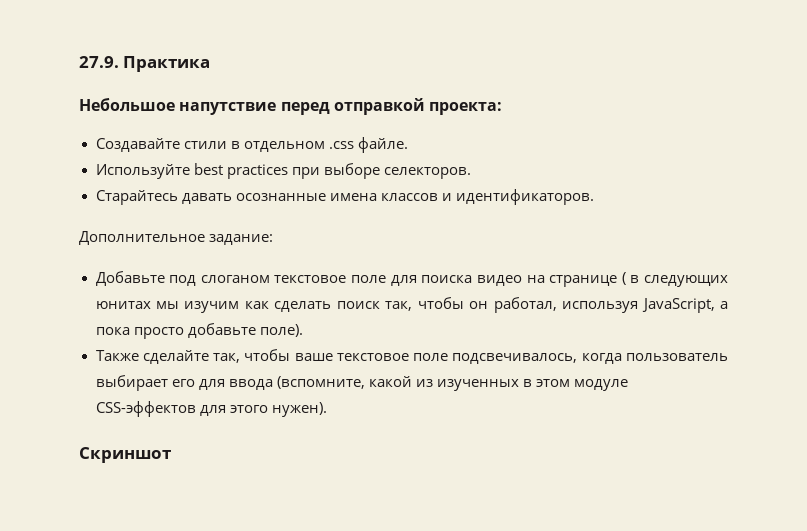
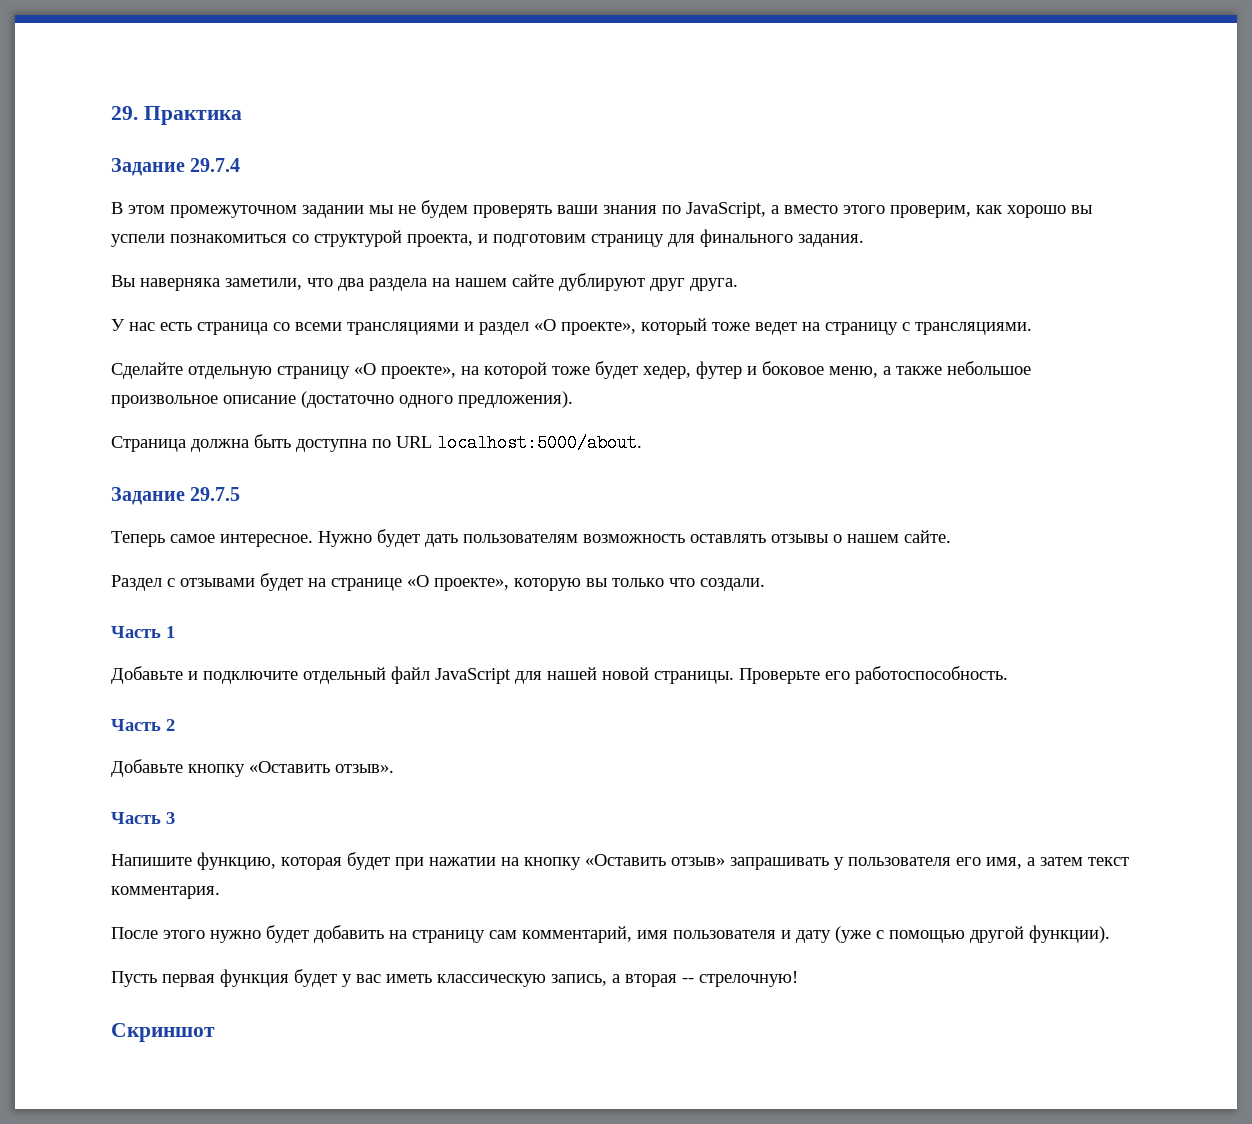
[79,56,119,68] 27.9. -> [111,106,138,120] 29.
[79,98,503,115] [95,137,408,153] [95,163,471,179] [95,189,594,205] [79,231,274,245] [95,271,728,287] [95,297,728,313] [95,323,303,339] [95,349,728,364] [95,375,629,391] [95,401,327,417] Небольшое напутствие перед отправкой проекта: // Создавайте стили в отдельном .css файле. // Используйте best practices при выборе селекторов. // Старайтесь давать осознанные имена классов и идентификаторов. // Дополнительное задание: // Добавьте под слоганом текстовое поле для поиска видео на странице ( в следующих юнитах мы изучим как сделать поиск так, чтобы он работал, используя JavaScript, а пока просто добавьте поле). // Также сделайте так, чтобы ваше текстовое поле подсвечивалось, когда пользователь выбирает его для ввода (вспомните, какой из изученных в этом модуле CSS-эффектов для этого нужен). -> [111,158,241,176] [111,200,1092,218] [111,229,864,247] [111,273,738,291] [111,318,1032,335] [111,361,1031,379] [111,391,573,408] [111,434,642,452] [111,487,241,505] [111,529,951,547] [111,573,765,591] [111,626,175,638] [111,666,1008,684] [111,719,175,731] [111,759,394,777] [111,812,175,824] [111,852,1129,870] [111,886,220,899] [111,925,1110,943] [111,969,798,987] Задание 29.7.4 // В этом промежуточном задании мы не будем проверять ваши знания по JavaScript, а вместо этого проверим, как хорошо вы успели познакомиться со структурой проекта, и подготовим страницу для финального задания. // Вы наверняка заметили, что два раздела на нашем сайте дублируют друг друга. // У нас есть страница со всеми трансляциями и раздел «О проекте», который тоже ведет на страницу с трансляциями. // Сделайте отдельную страницу «О проекте», на которой тоже будет хедер, футер и боковое меню, а также небольшое произвольное описание (достаточно одного предложения). // Страница должна быть доступна по URL localhost:5000/about. // Задание 29.7.5 // Теперь самое интересное. Нужно будет дать пользователям возможность оставлять отзывы о нашем сайте. // Раздел с отзывами будет на странице «О проекте», которую вы только что создали. // Часть 1 // Добавьте и подключите отдельный файл JavaScript для нашей новой страницы. Проверьте его работоспособность. // Часть 2 // Добавьте кнопку «Оставить отзыв». // Часть 3 // Напишите функцию, которая будет при нажатии на кнопку «Оставить отзыв» запрашивать у пользователя его имя, а затем текст комментария. // После этого нужно будет добавить на страницу сам комментарий, имя пользователя и дату (уже с помощью другой функции). // Пусть первая функция будет у вас иметь классическую запись, а вторая -- стрелочную!

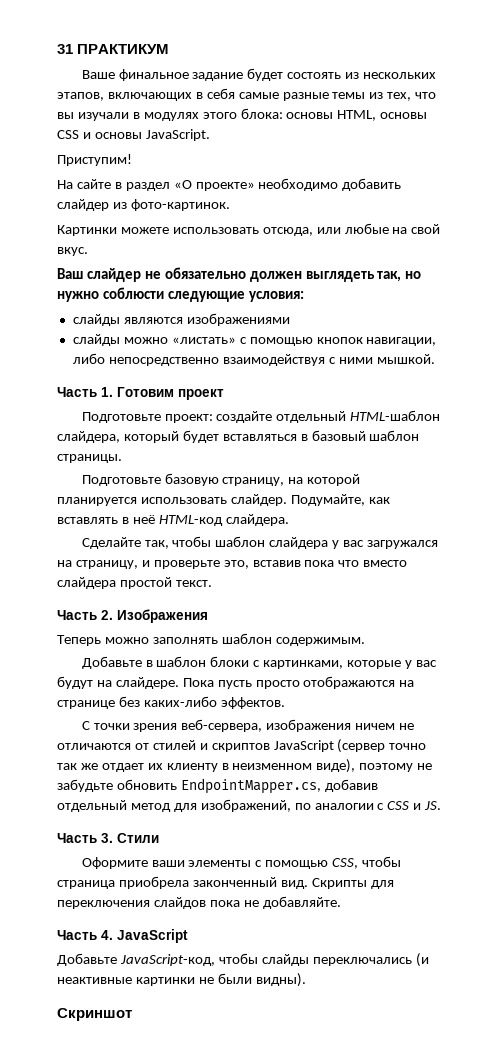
[111,106,242,125] [111,158,241,176] [111,200,1092,218] [111,229,864,247] [111,273,738,291] [111,318,1032,335] [111,361,1031,379] [111,391,573,408] [111,434,642,452] [111,487,241,505] [111,529,951,547] [111,573,765,591] [111,626,175,638] [111,666,1008,684] [111,719,175,731] [111,759,394,777] [111,812,175,824] [111,852,1129,870] [111,886,220,899] [111,925,1110,943] [111,969,798,987] 29. Практика // Задание 29.7.4 // В этом промежуточном задании мы не будем проверять ваши знания по JavaScript, а вместо этого проверим, как хорошо вы успели познакомиться со структурой проекта, и подготовим страницу для финального задания. // Вы наверняка заметили, что два раздела на нашем сайте дублируют друг друга. // У нас есть страница со всеми трансляциями и раздел «О проекте», который тоже ведет на страницу с трансляциями. // Сделайте отдельную страницу «О проекте», на которой тоже будет хедер, футер и боковое меню, а также небольшое произвольное описание (достаточно одного предложения). // Страница должна быть доступна по URL localhost:5000/about. // Задание 29.7.5 // Теперь самое интересное. Нужно будет дать пользователям возможность оставлять отзывы о нашем сайте. // Раздел с отзывами будет на странице «О проекте», которую вы только что создали. // Часть 1 // Добавьте и подключите отдельный файл JavaScript для нашей новой страницы. Проверьте его работоспособность. // Часть 2 // Добавьте кнопку «Оставить отзыв». // Часть 3 // Напишите функцию, которая будет при нажатии на кнопку «Оставить отзыв» запрашивать у пользователя его имя, а затем текст комментария. // После этого нужно будет добавить на страницу сам комментарий, имя пользователя и дату (уже с помощью другой функции). // Пусть первая функция будет у вас иметь классическую запись, а вторая -- стрелочную! -> [57,44,170,54] [81,68,437,81] [57,88,437,101] [57,108,428,121] [57,129,210,141] [57,154,132,166] [57,178,402,191] [57,199,230,211] [57,223,441,236] [57,247,88,256] [57,267,422,282] [57,287,304,302] [72,313,290,326] [72,334,437,346] [72,353,435,366] [57,387,224,400] [81,410,441,423] [57,430,420,443] [57,454,122,463] [81,473,361,486] [57,494,390,506] [57,514,289,526] [81,536,439,549] [57,560,408,569] [57,577,212,589] [57,609,208,623] [57,633,365,646] [81,656,437,669] [57,676,415,689] [57,696,285,709] [81,719,415,732] [57,739,427,753] [57,759,433,773] [57,778,378,794] [57,799,442,812] [57,833,159,843] [81,856,402,869] [57,876,394,889] [57,896,341,909] [57,929,188,943] [57,953,429,967] [57,973,306,987] 31 ПРАКТИКУМ // Ваше финальное задание будет состоять из нескольких этапов, включающих в себя самые разные темы из тех, что вы изучали в модулях этого блока: основы HTML, основы CSS и основы JavaScript. // Приступим! // На сайте в раздел «О проекте» необходимо добавить слайдер из фото-картинок. // Картинки можете использовать отсюда, или любые на свой вкус. // Ваш слайдер не обязательно должен выглядеть так, но нужно соблюсти следующие условия: // слайды являются изображениями // слайды можно «листать» с помощью кнопок навигации, либо непосредственно взаимодействуя с ними мышкой. // Часть 1. Готовим проект // Подготовьте проект: создайте отдельный HTML-шаблон слайдера, который будет вставляться в базовый шаблон страницы. // Подготовьте базовую страницу, на которой планируется использовать слайдер. Подумайте, как вставлять в неё HTML-код слайдера. // Сделайте так, чтобы шаблон слайдера у вас загружался на страницу, и проверьте это, вставив пока что вместо слайдера простой текст. // Часть 2. Изображения // Теперь можно заполнять шаблон содержимым. // Добавьте в шаблон блоки с картинками, которые у вас будут на слайдере. Пока пусть просто отображаются на странице без каких-либо эффектов. // С точки зрения веб-сервера, изображения ничем не отличаются от стилей и скриптов JavaScript (сервер точно так же отдает их клиенту в неизменном виде), поэтому не забудьте обновить EndpointMapper.cs, добавив отдельный метод для изображений, по аналогии с CSS и JS. // Часть 3. Стили // Оформите ваши элементы с помощью CSS, чтобы страница приобрела законченный вид. Скрипты для переключения слайдов пока не добавляйте. // Часть 4. JavaScript // Добавьте JavaScript-код, чтобы слайды переключались (и неактивные картинки не были видны).

